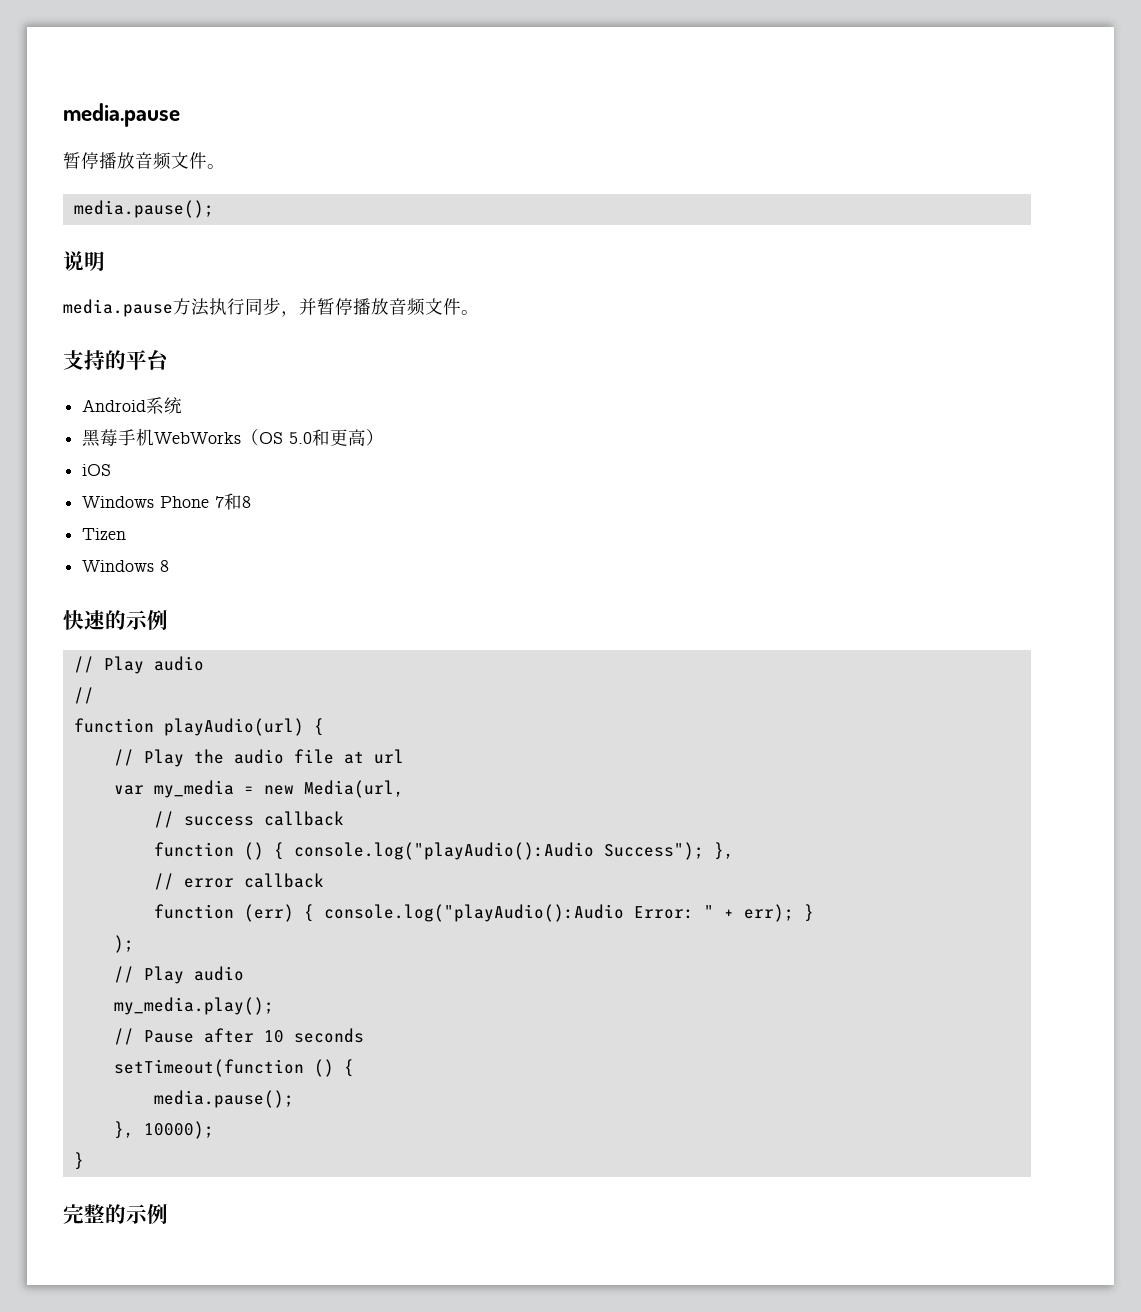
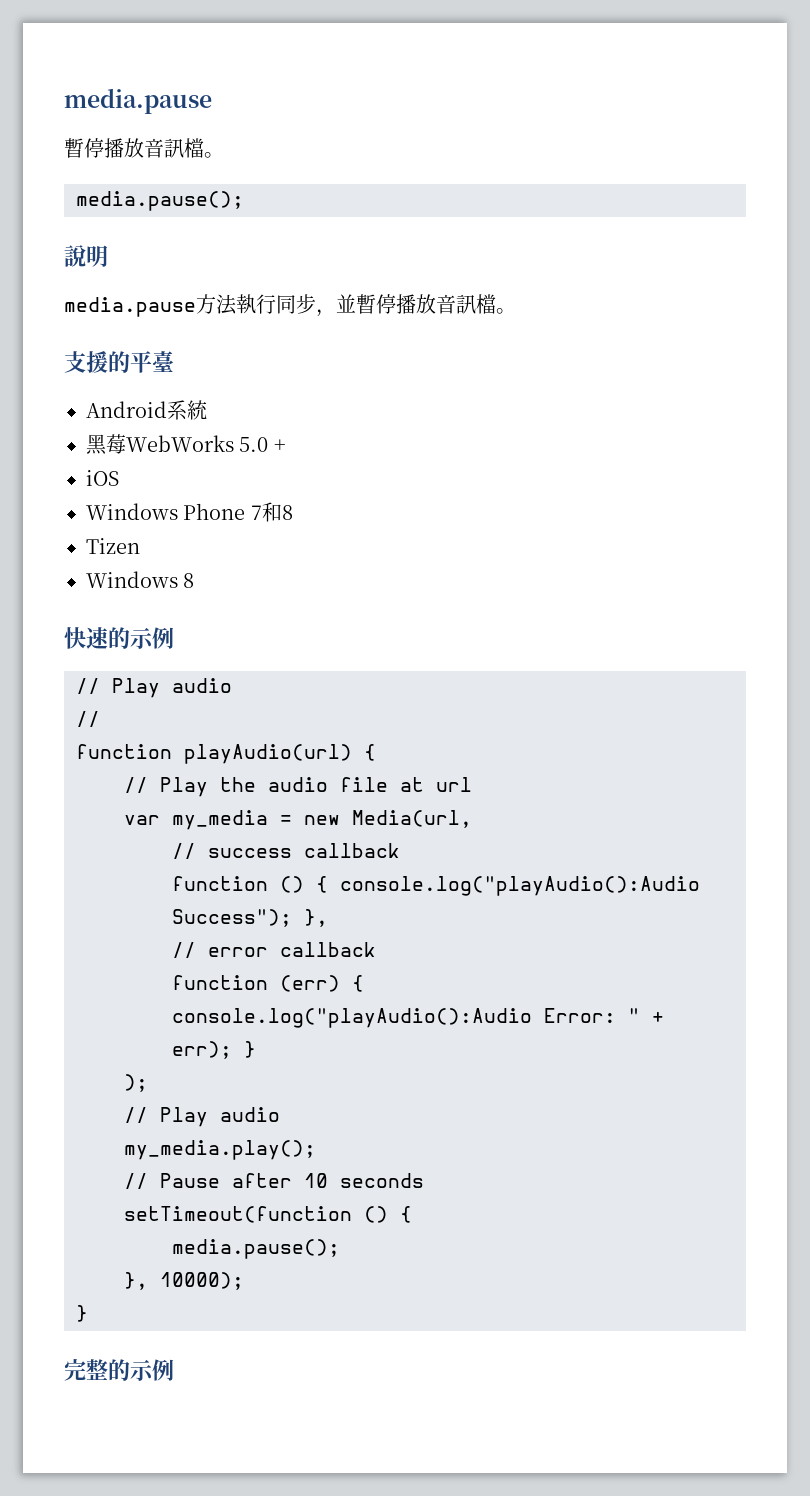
[63,152,207,170] 暂停播放音频文件 -> [64,138,204,158] 暫停播放音訊檔
[63,251,84,271] 说 -> [64,245,86,267] 說
[209,298,227,315] 执 -> [236,294,256,314] 執
[299,298,461,316] 并暂停播放音频文件 -> [336,294,496,314] 並暫停播放音訊檔
[84,350,169,370] 持的平台 -> [86,351,174,373] 援的平臺
[164,397,183,414] 统 -> [187,400,207,420] 統
[118,428,385,446] 手机WebWorks（OS 5.0和更高） -> [126,435,286,452] WebWorks 5.0 +

